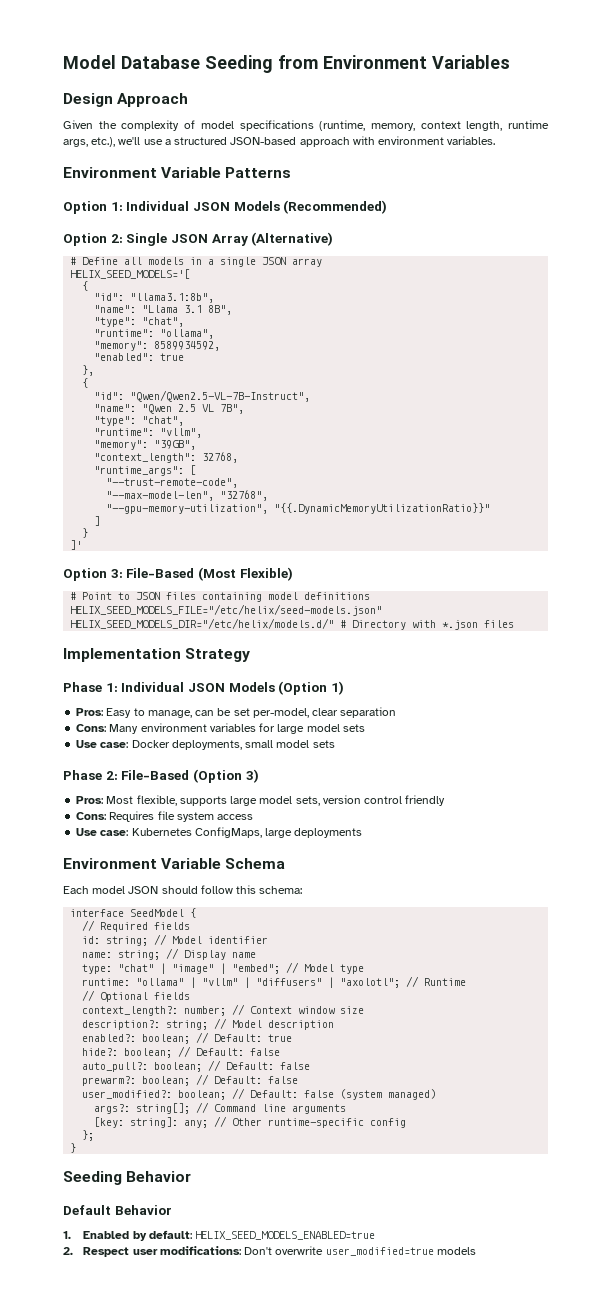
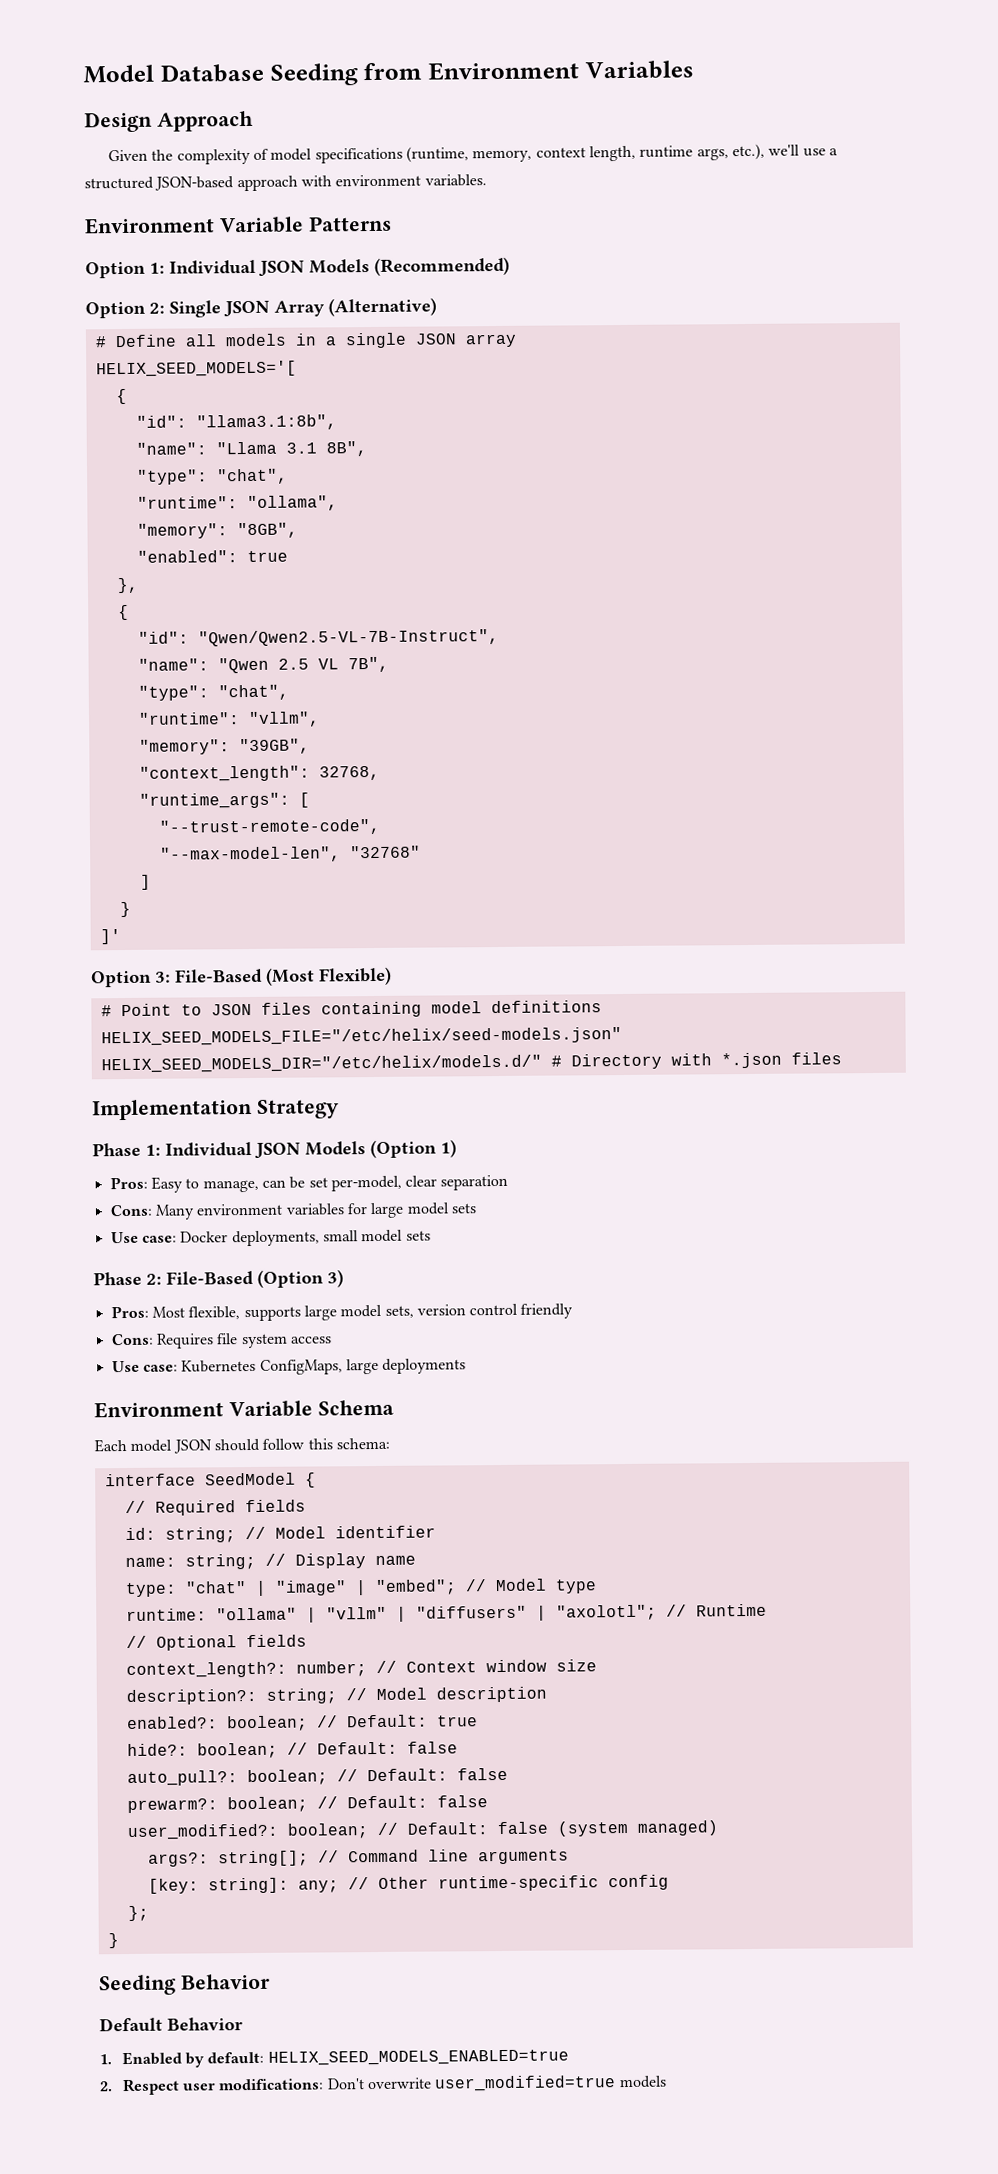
[154,341,221,351] 8589934592, -> [236,522,298,539] "8GB",
[220,490,269,501] [106,503,491,514] "32768", // "--gpu-memory-utilization", "{{.DynamicMemoryUtilizationRatio}}" -> [349,845,421,859] "32768"

